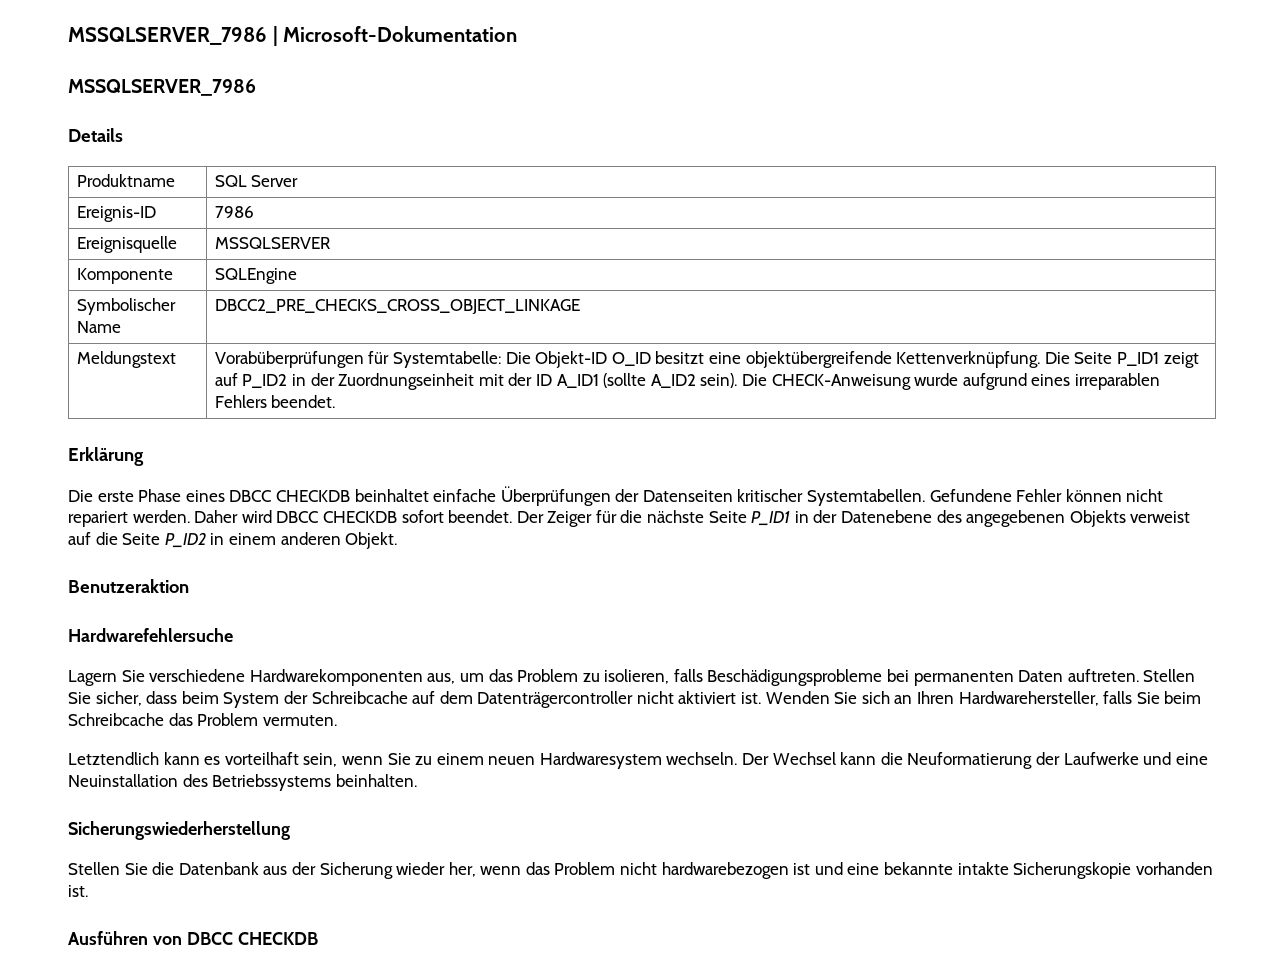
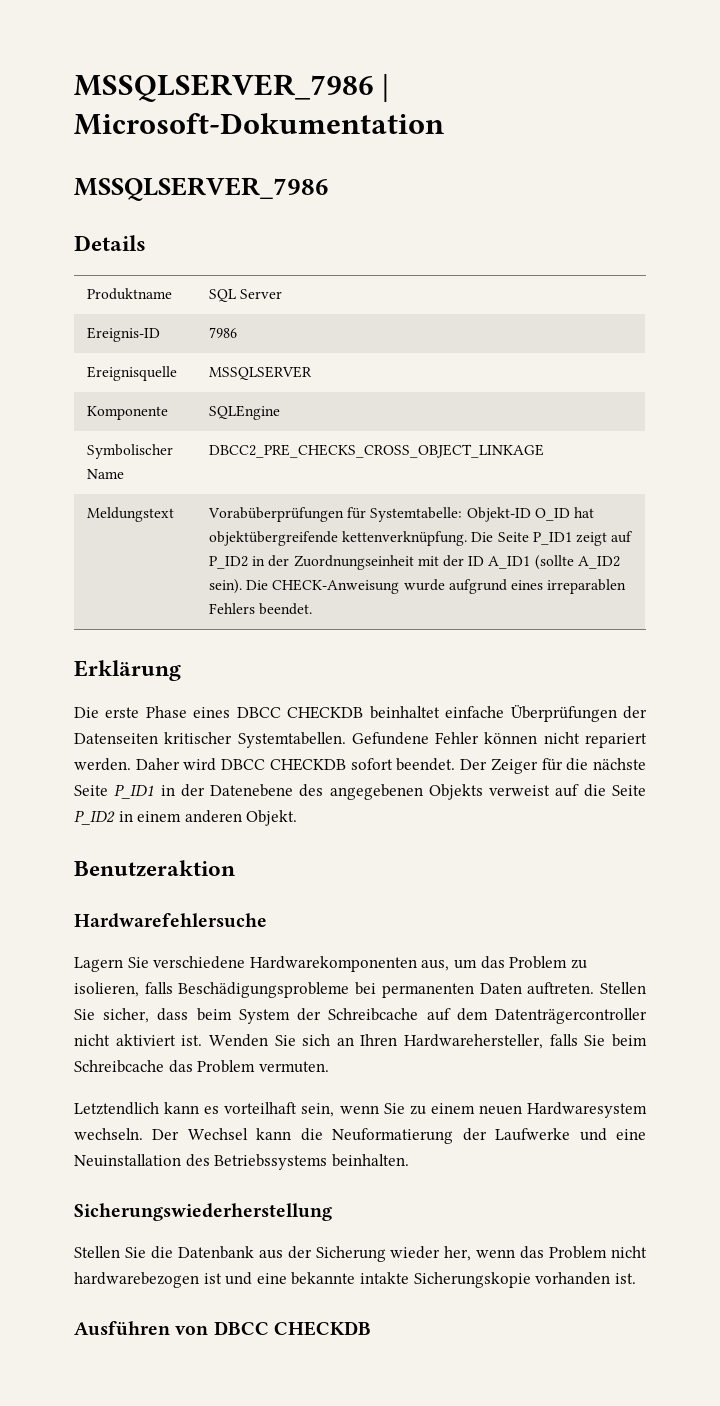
[505,352,531,364] Die -> (463, 514) none
[655,351,1041,368] besitzt eine objektübergreifende Kettenverknüpfung. -> [573,507,594,518] [209,531,468,546] hat objektübergreifende kettenverknüpfung.

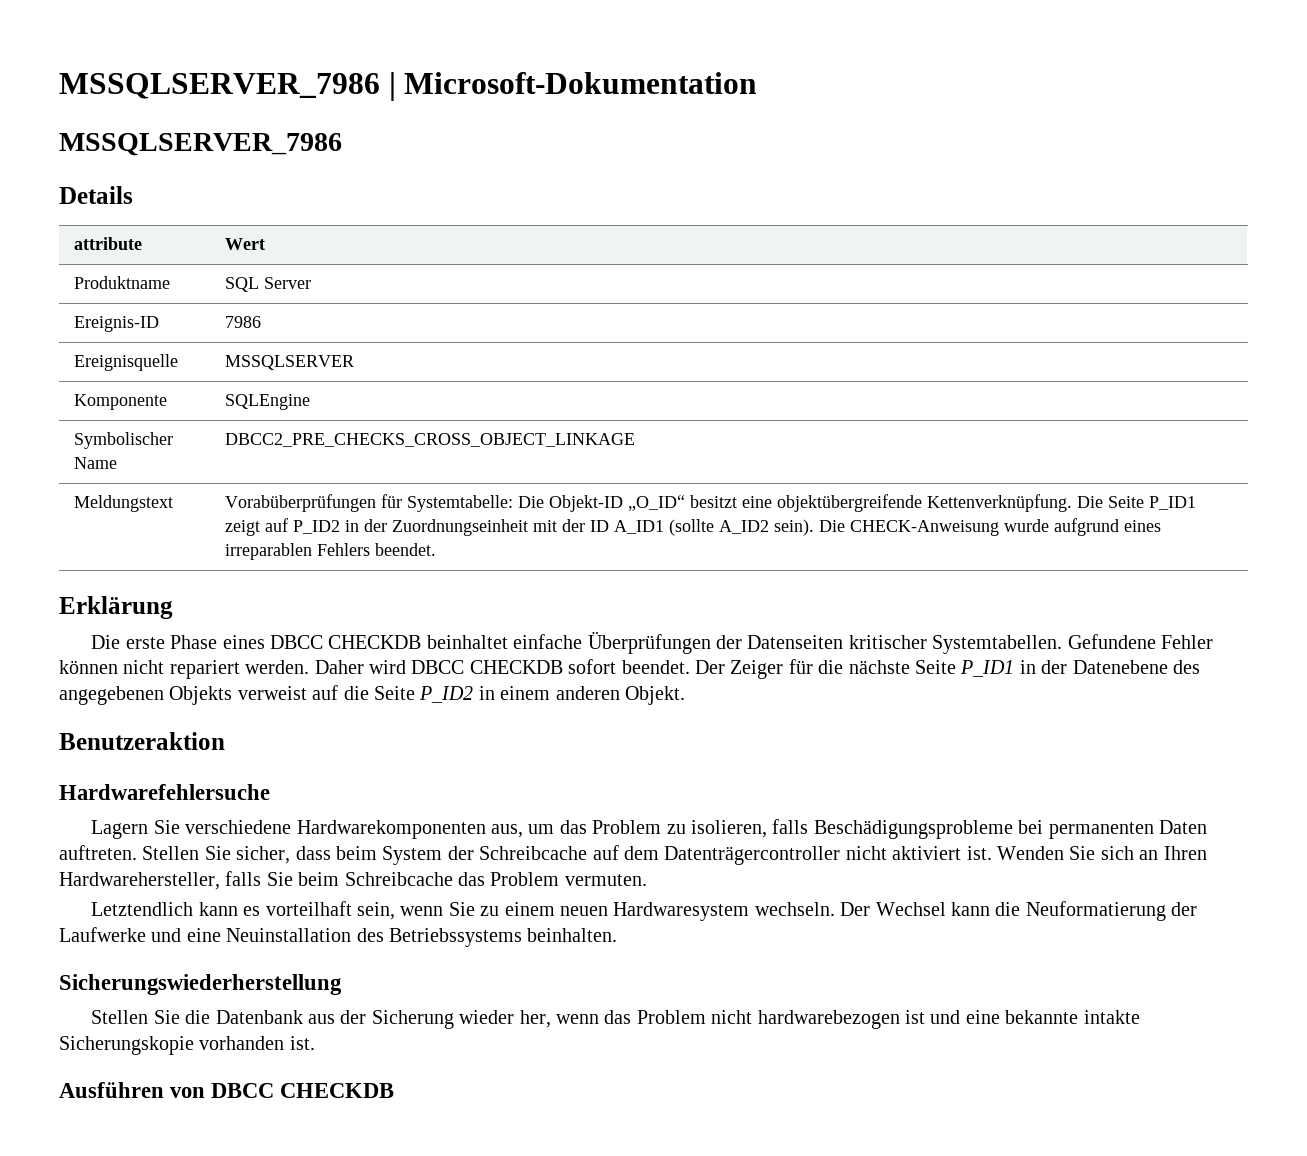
(146, 243) none -> [73,237,142,250] [224,238,265,250] // attribute | Wert
[466,507,594,522] [209,531,468,546] Objekt-ID O_ID hat objektübergreifende kettenverknüpfung. -> [517,494,1072,512] Die Objekt-ID „O_ID“ besitzt eine objektübergreifende Kettenverknüpfung.

